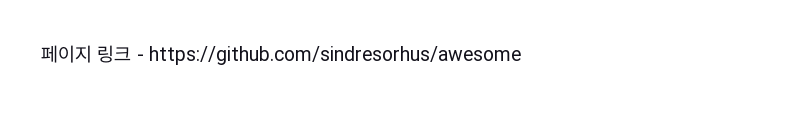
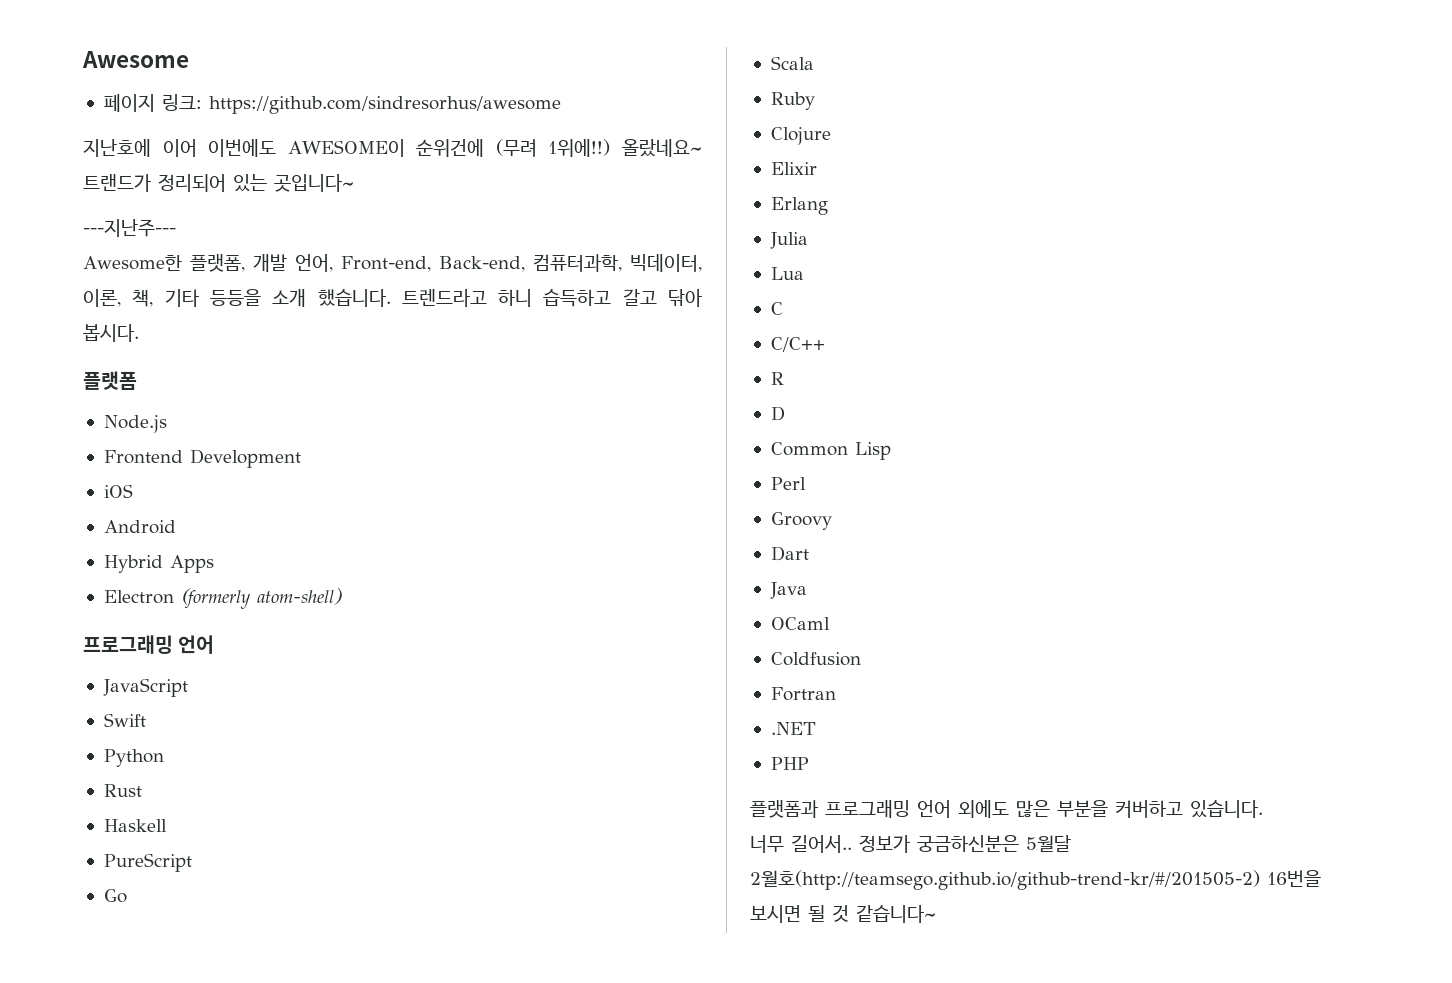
[41,45,521,65] 페이지 링크 - https://github.com/sindresorhus/awesome -> [82,51,189,68] [103,94,561,114] [83,139,702,157] [83,174,354,192] [83,219,176,237] [83,254,702,272] [83,289,702,307] [83,324,139,342] [83,371,137,390] [103,415,167,433] [103,449,301,468] [103,484,133,498] [103,520,176,534] [103,555,214,573] [103,588,342,609] [83,635,215,654] [102,678,188,697] [103,713,146,727] [103,749,164,767] [103,784,142,797] [103,819,167,832] [103,853,192,872] [103,889,127,903] [770,56,814,70] [770,92,815,110] [770,127,831,145] [770,162,817,175] [770,197,828,215] [769,232,808,249] [770,267,804,280] [770,302,783,315] [770,337,825,352] [770,372,784,385] [770,406,785,421] [770,442,891,460] [770,477,806,490] [770,512,832,530] [770,546,809,561] [769,582,807,599] [770,617,830,630] [770,652,861,666] [770,687,836,701] [770,722,816,735] [770,757,809,770] [750,800,1263,818] [750,835,1071,853] [750,870,1321,890] [750,905,936,923] Awesome // 페이지 링크: https://github.com/sindresorhus/awesome // 지난호에 이어 이번에도 AWESOME이 순위건에 (무려 1위에!!) 올랐네요~ 트랜드가 정리되어 있는 곳입니다~ // ---지난주--- // Awesome한 플랫폼, 개발 언어, Front-end, Back-end, 컴퓨터과학, 빅데이터, 이론, 책, 기타 등등을 소개 했습니다. 트렌드라고 하니 습득하고 갈고 닦아 봅시다. // 플랫폼 // Node.js // Frontend Development // iOS // Android // Hybrid Apps // Electron (formerly atom-shell) // 프로그래밍 언어 // JavaScript // Swift // Python // Rust // Haskell // PureScript // Go // Scala // Ruby // Clojure // Elixir // Erlang // Julia // Lua // C // C/C++ // R // D // Common Lisp // Perl // Groovy // Dart // Java // OCaml // Coldfusion // Fortran // .NET // PHP // 플랫폼과 프로그래밍 언어 외에도 많은 부분을 커버하고 있습니다. // 너무 길어서.. 정보가 궁금하신분은 5월달 2월호(http://teamsego.github.io/github-trend-kr/#/201505-2) 16번을 보시면 될 것 같습니다~

